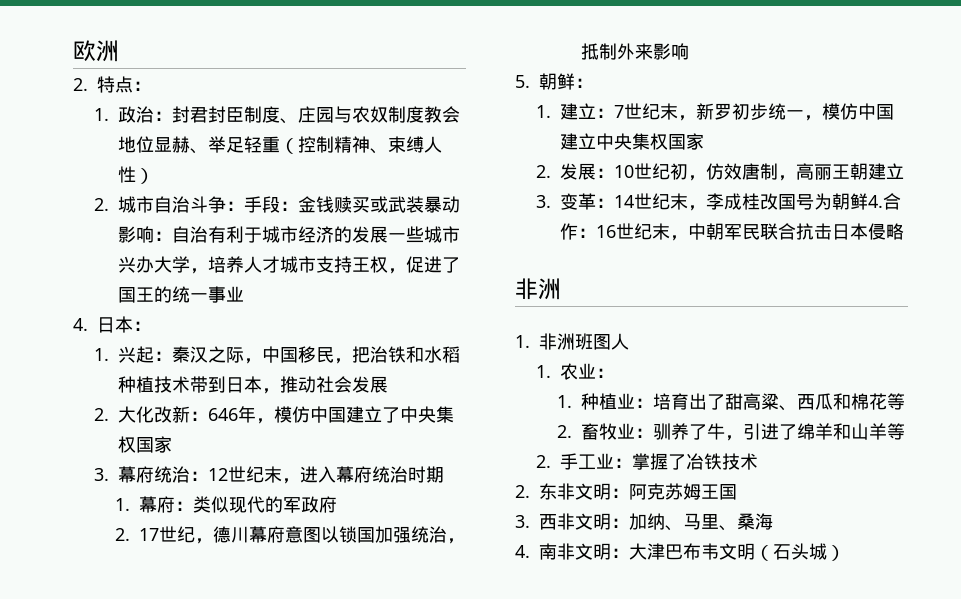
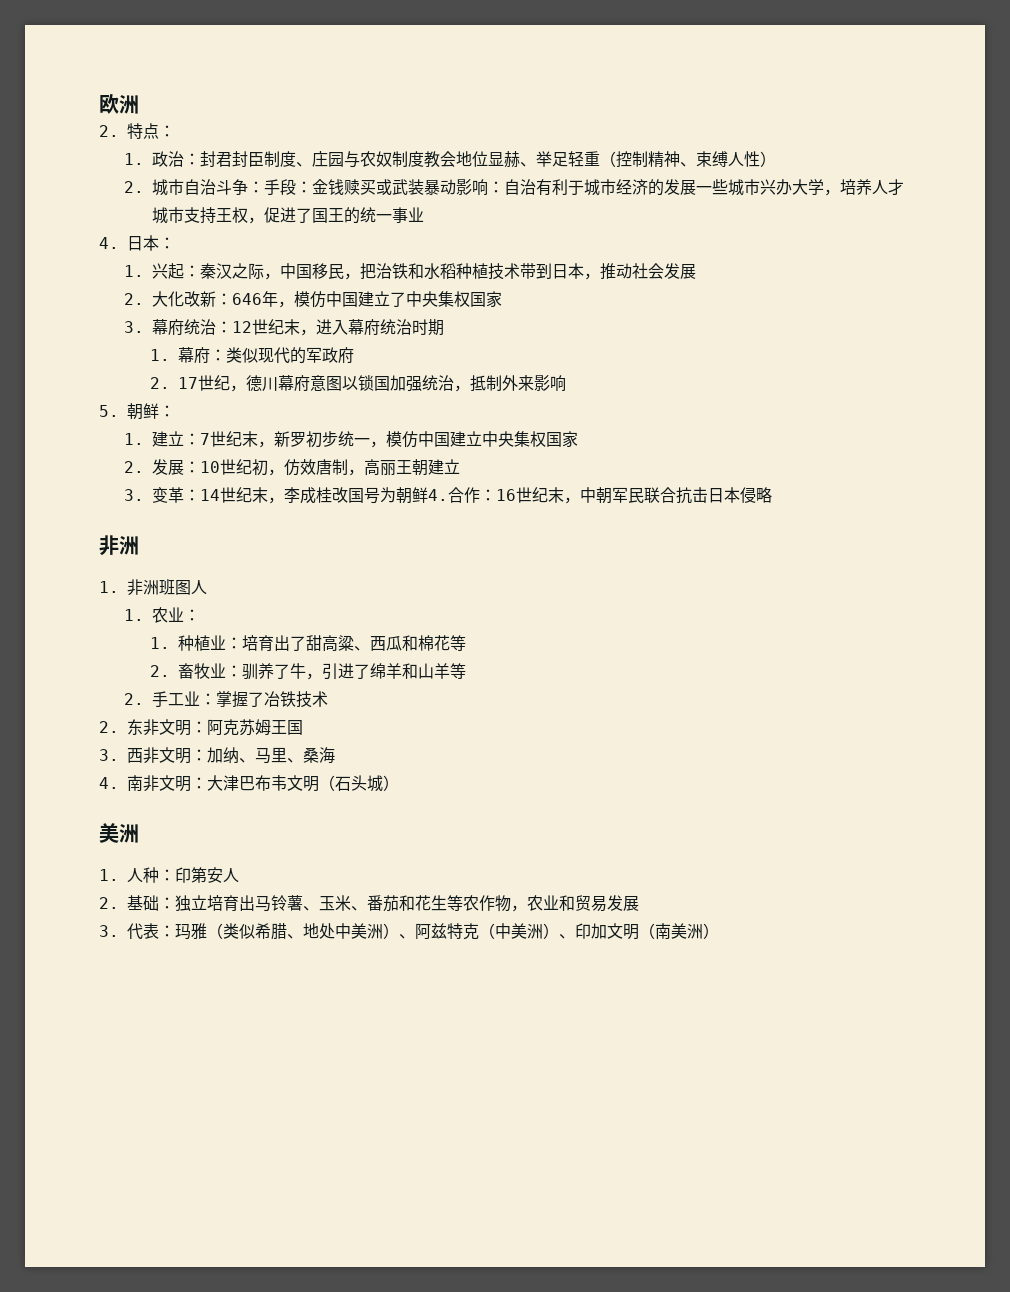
(845, 553) none -> [99,823,139,843] [99,867,239,883] [99,895,639,912] [99,923,719,940] // 美洲 // 1.人种：印第安人 // 2.基础：独立培育出马铃薯、玉米、番茄和花生等农作物，农业和贸易发展 // 3.代表：玛雅（类似希腊、地处中美洲）、阿兹特克（中美洲）、印加文明（南美洲）

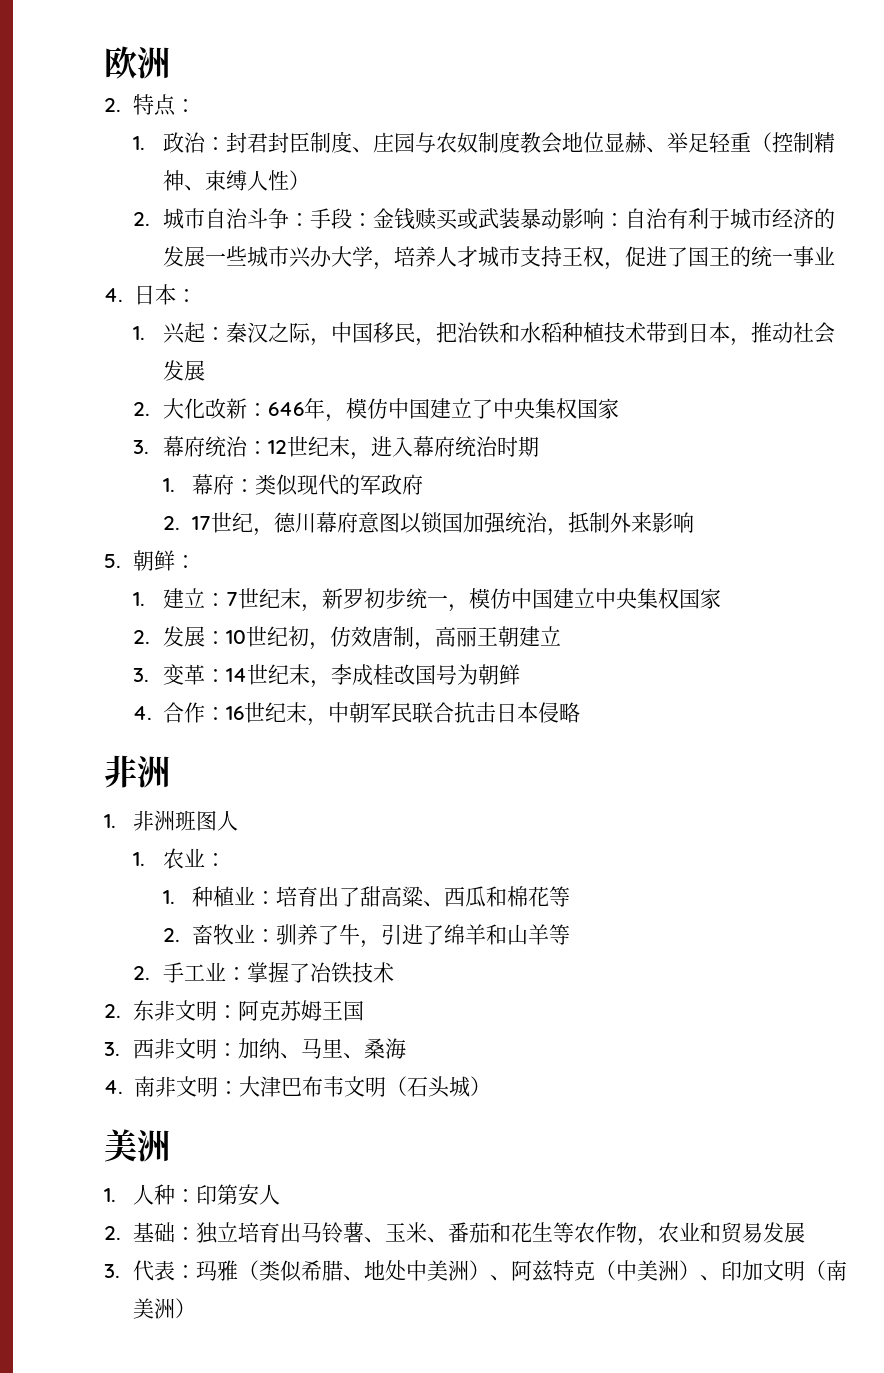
(429, 495) none -> (520, 674) //

